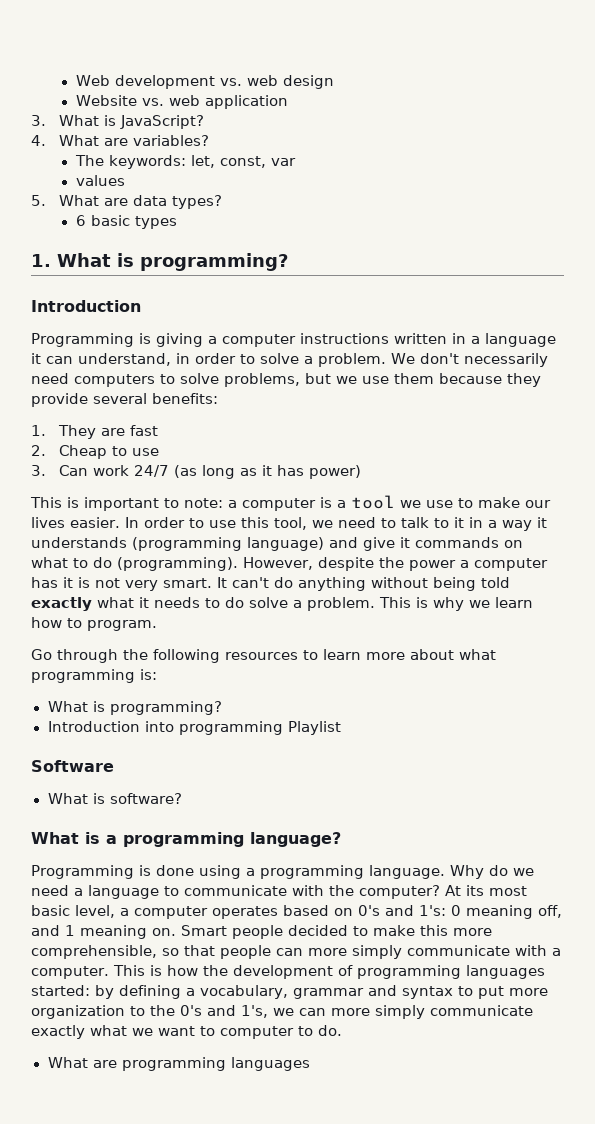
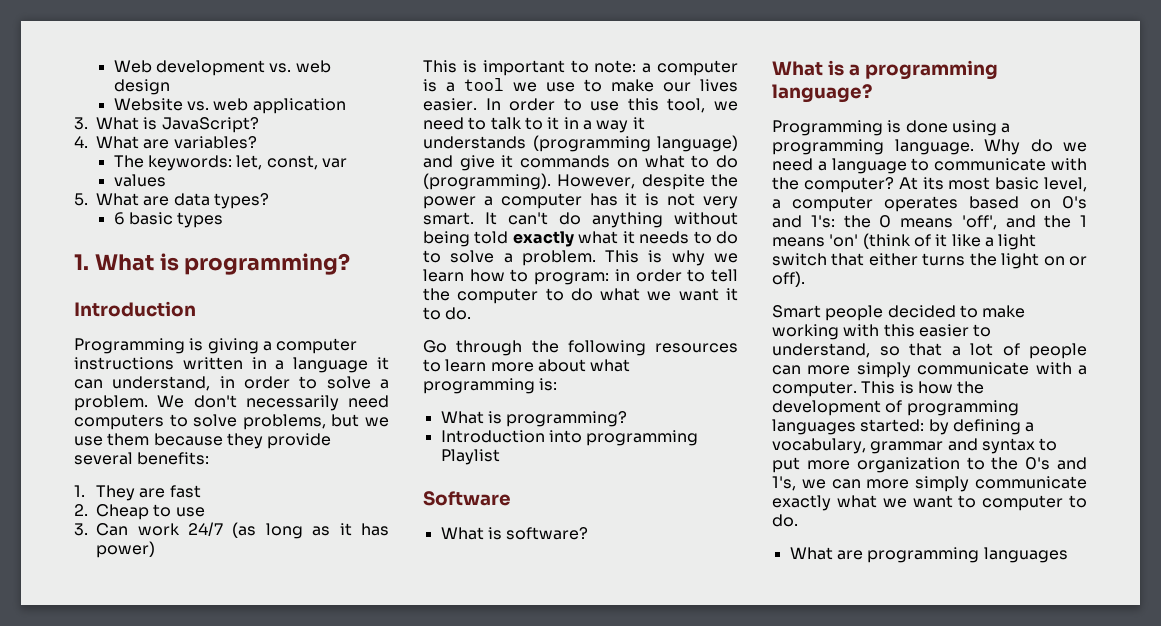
(244, 602) none -> [423,250,441,263] to
[87,620,157,631] program. -> [534,269,738,285] [423,288,738,304] [423,307,472,320] program: in order to tell the computer to do what we want it to do.
[451,905,562,919] [31,925,176,939] 0 meaning off, and 1 meaning on. -> [843,215,1087,230] [772,233,1037,250] [772,253,1087,269] [772,271,805,287] the 0 means 'off', and the 1 means 'on' (think of it like a light switch that either turns the light on or off). //
[420,925,492,936] [31,945,215,959] this more comprehensible, so that -> [772,324,992,340] [772,343,1020,358] working with this easier to understand, so that a lot of

